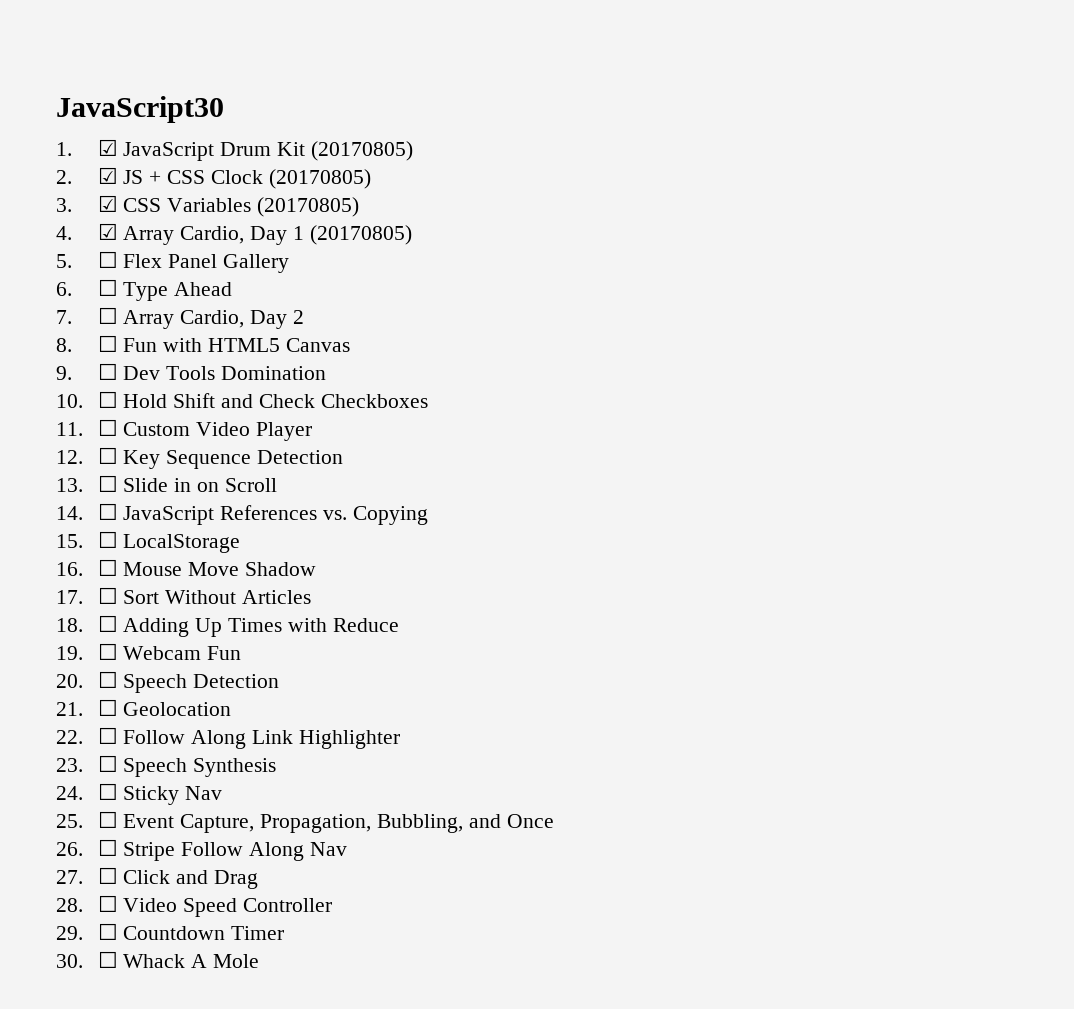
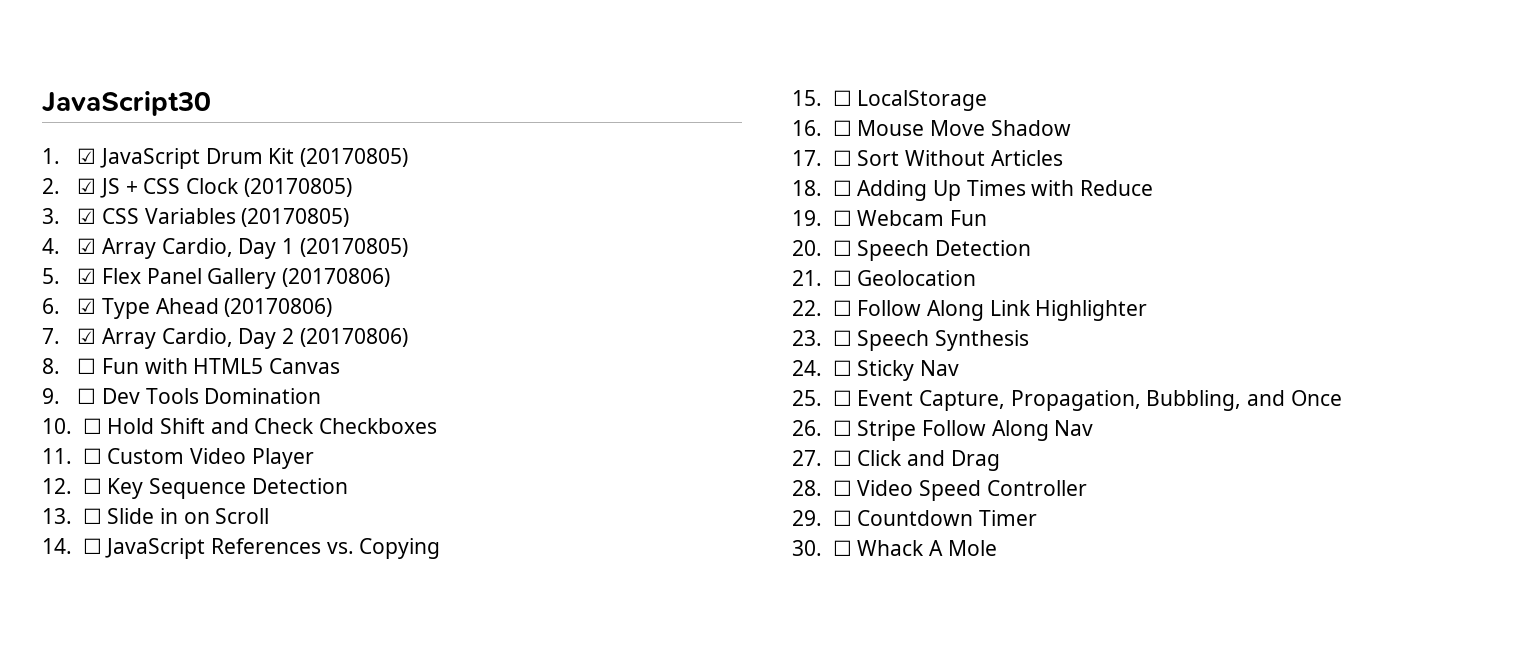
[97,251,118,268] ☐ -> [77,268,97,284] ☑
(290, 263) none -> [281,268,390,287] (20170806)
[97,279,118,296] ☐ -> [77,298,97,314] ☑
(233, 289) none -> [224,298,333,317] (20170806)
[97,307,118,324] ☐ -> [77,328,97,344] ☑
(304, 317) none -> [299,328,408,347] (20170806)

